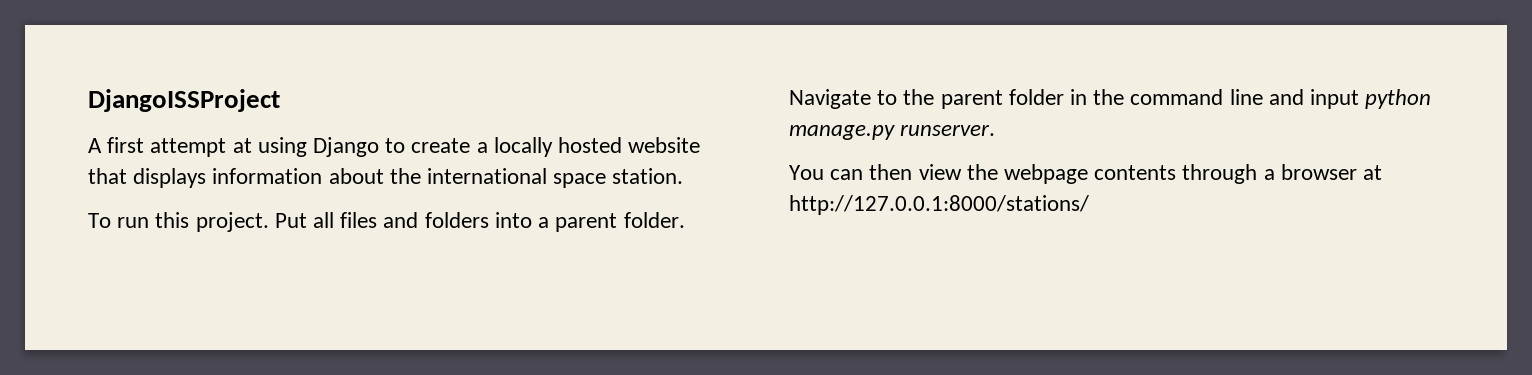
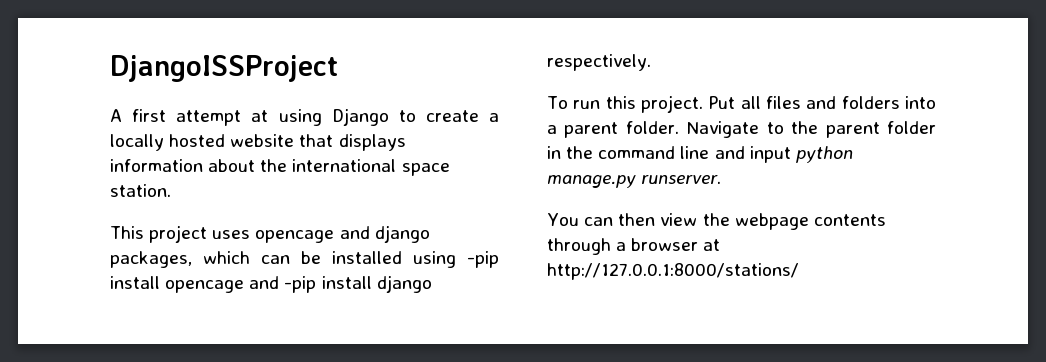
(684, 176) none -> [110,225,430,243] [110,251,499,268] [110,275,432,293] [547,54,651,71] // This project uses opencage and django packages, which can be installed using -pip install opencage and -pip install django respectively.

